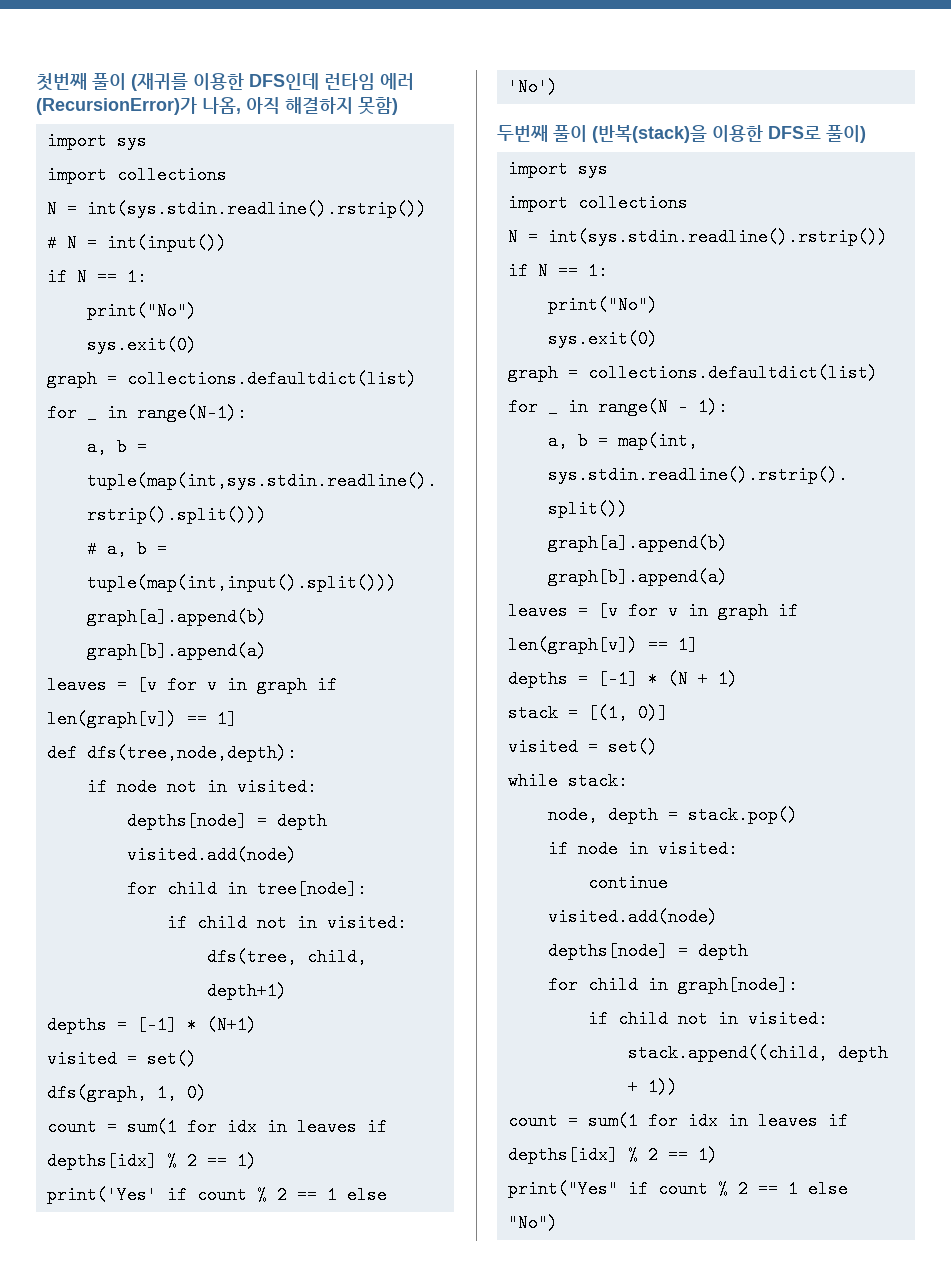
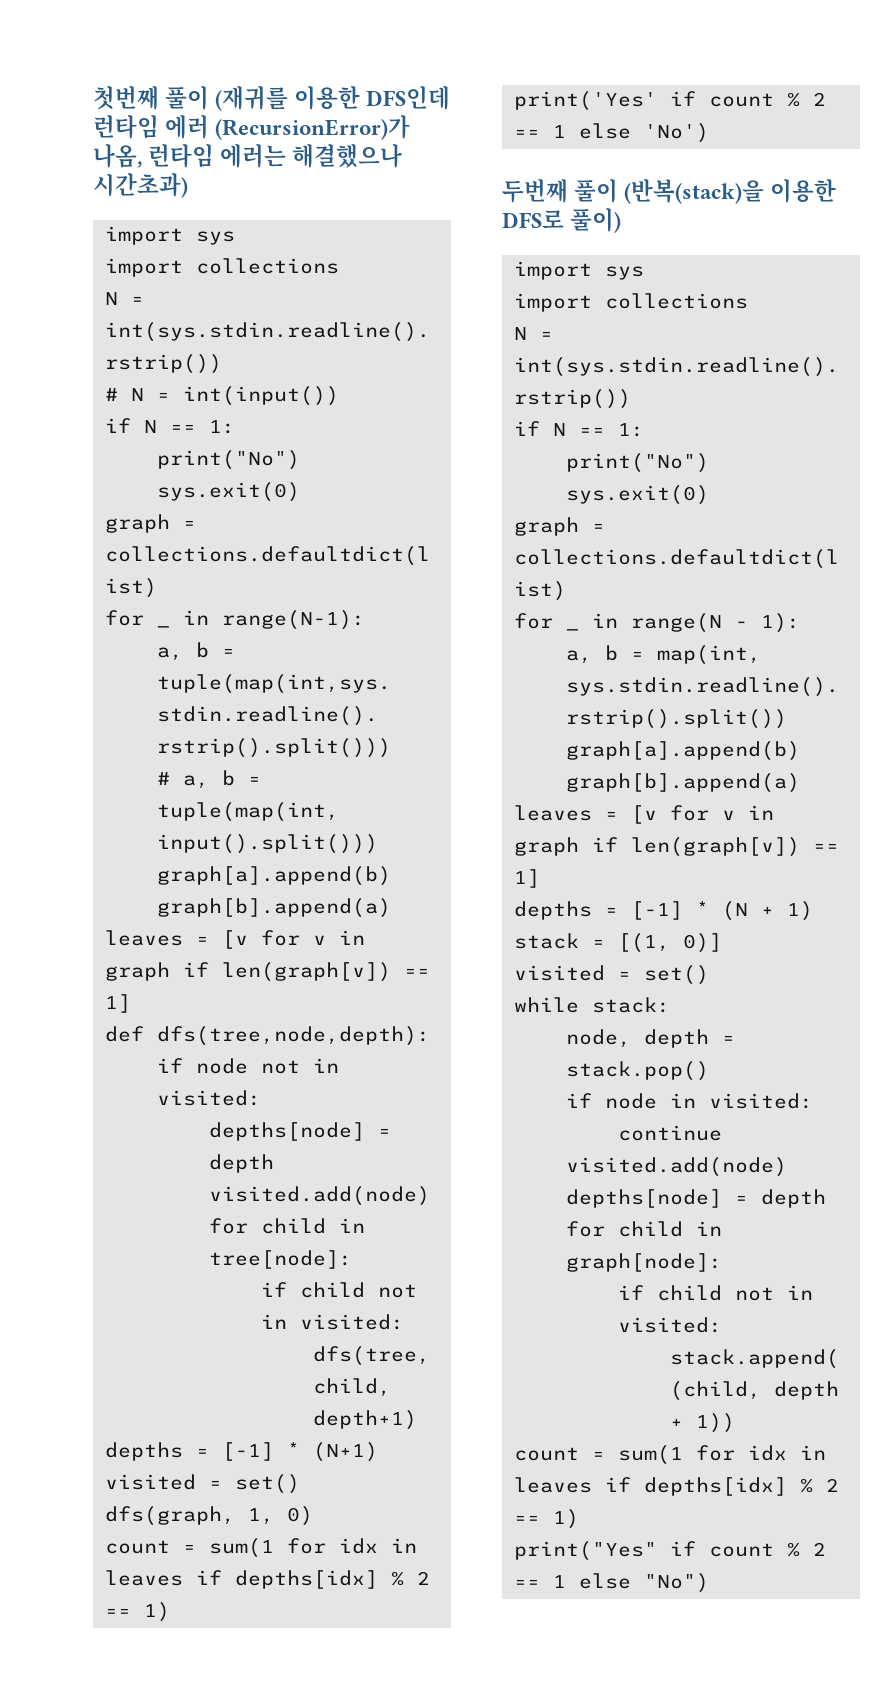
[246,97,398,115] 아직 해결하지 못함) -> [148,144,403,168] [93,173,188,198] 런타임 에러는 해결했으나 시간초과)

